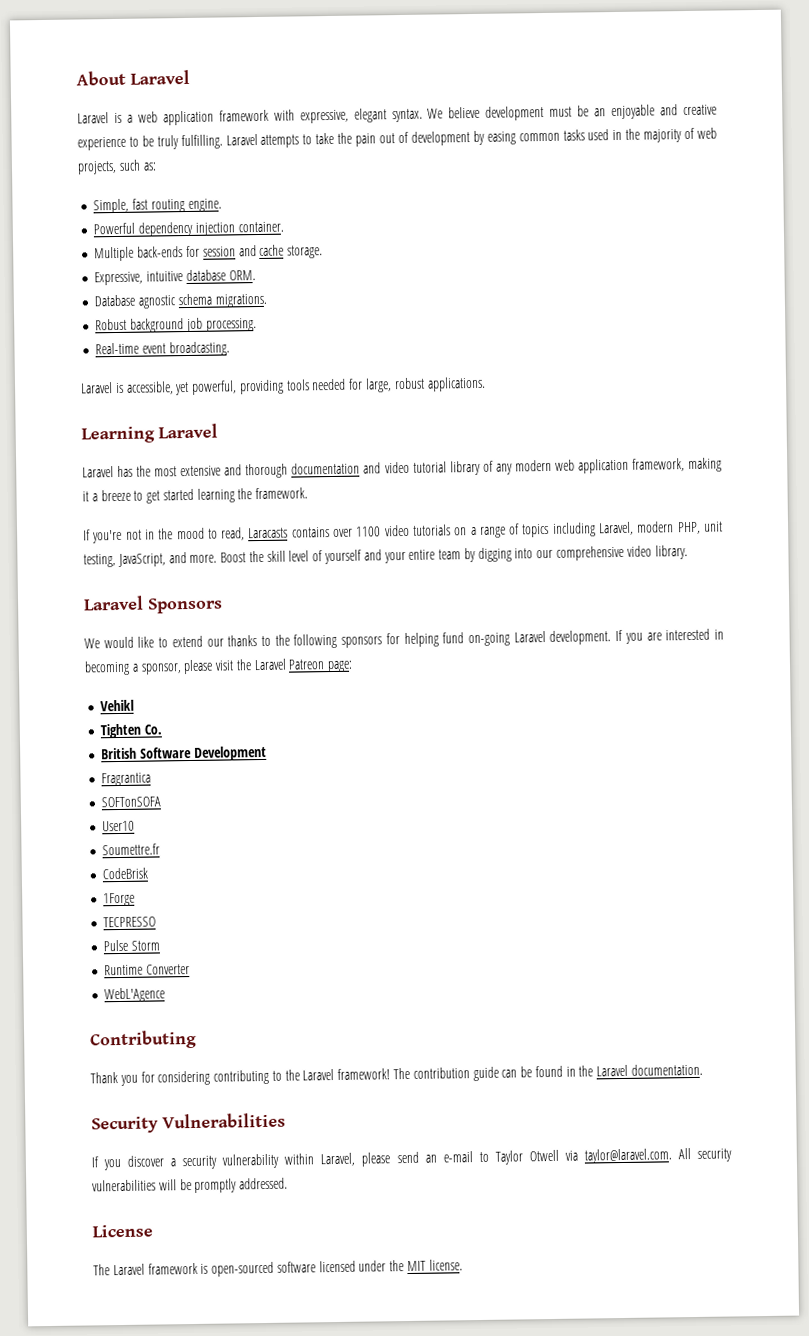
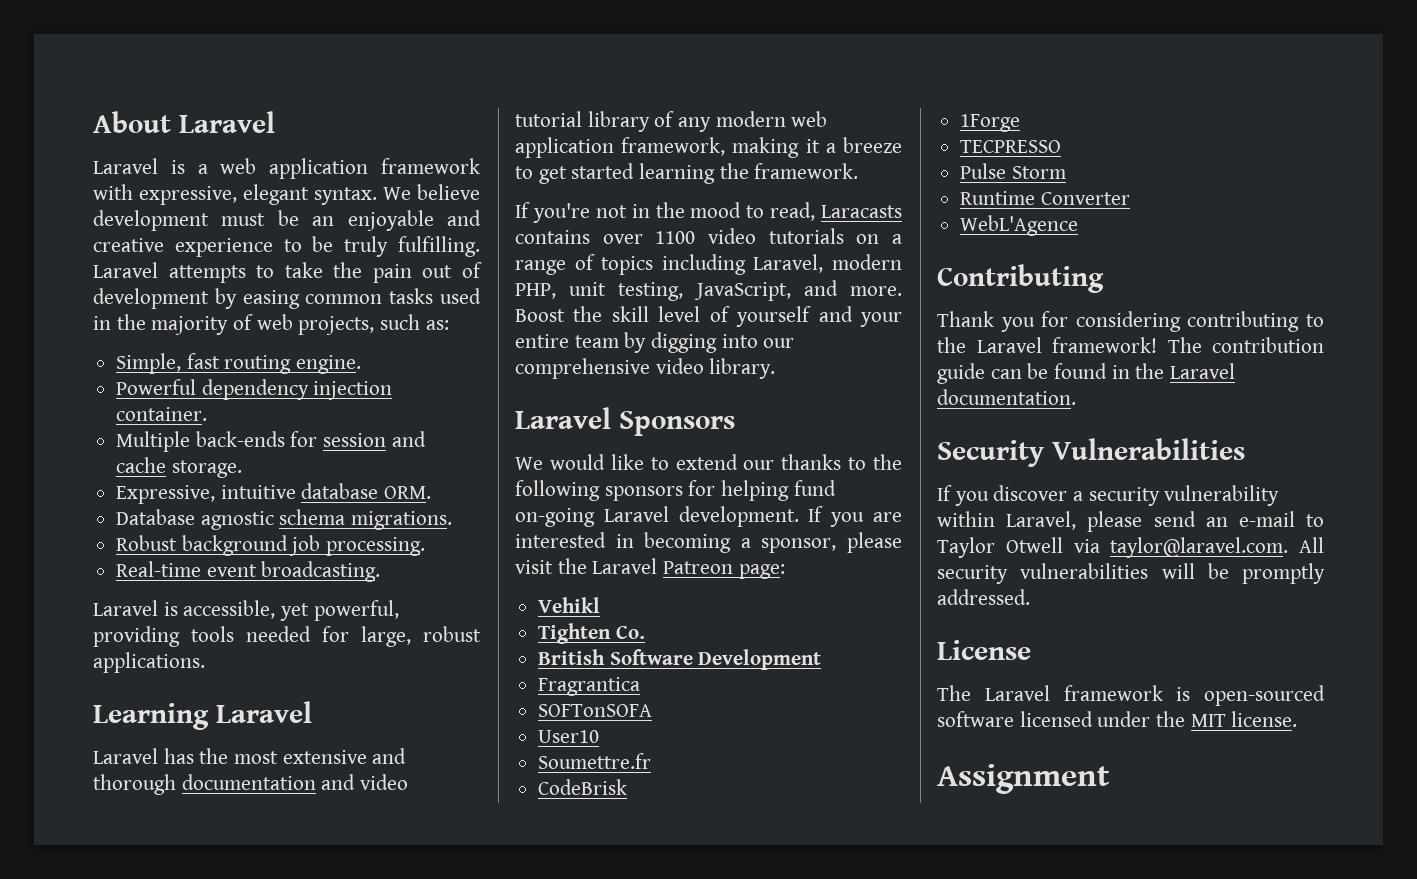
(463, 1265) none -> [937,764,1110,794] // Assignment

